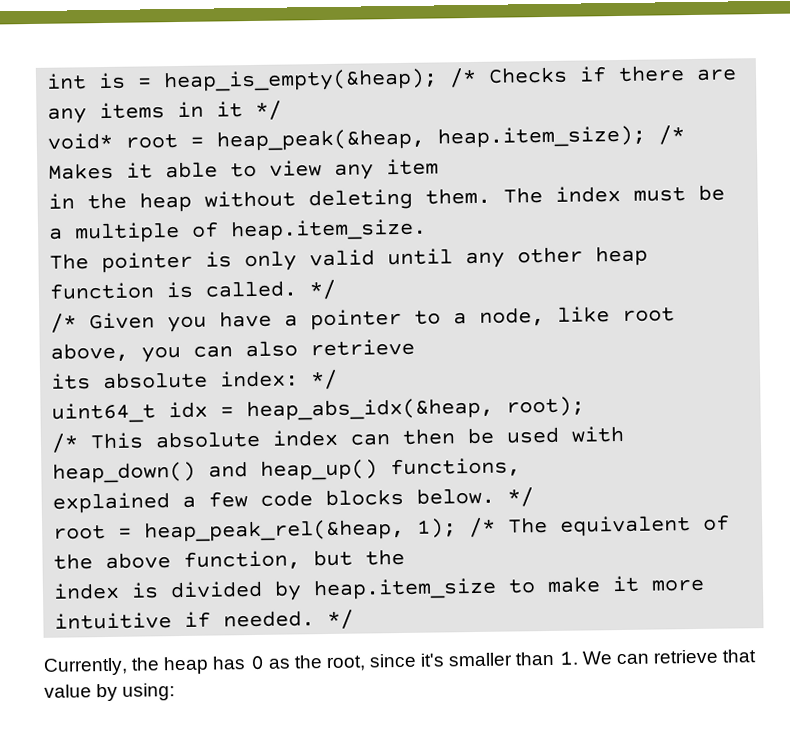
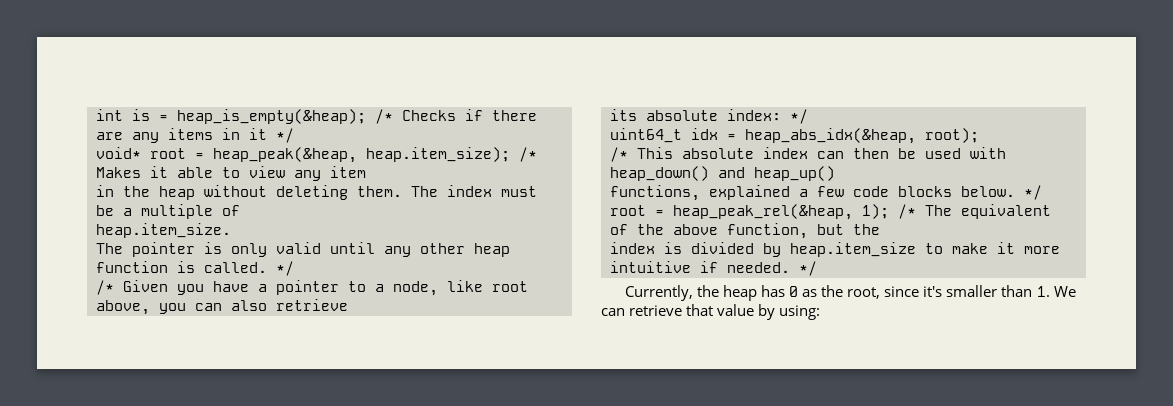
(220, 229) none -> (240, 210) //
(379, 470) none -> (835, 173) //
(522, 468) // -> (700, 193) none

